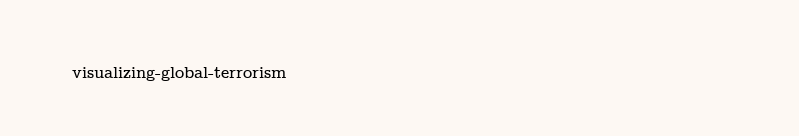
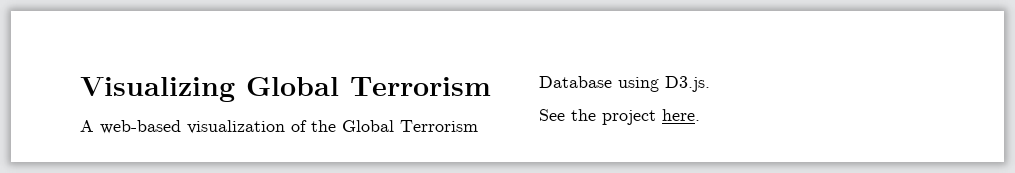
[72,67,286,81] visualizing-global-terrorism -> [80,77,491,102] [80,120,478,134] [539,76,710,92] [539,109,700,125] Visualizing Global Terrorism // A web-based visualization of the Global Terrorism Database using D3.js. // See the project here.

